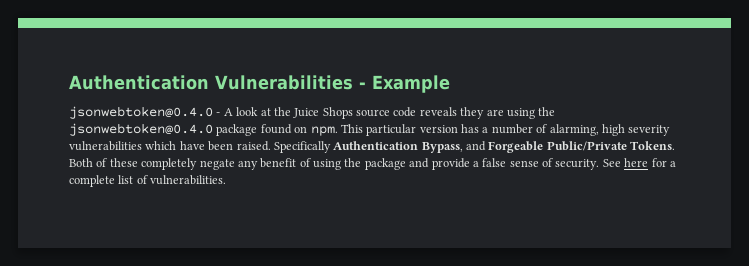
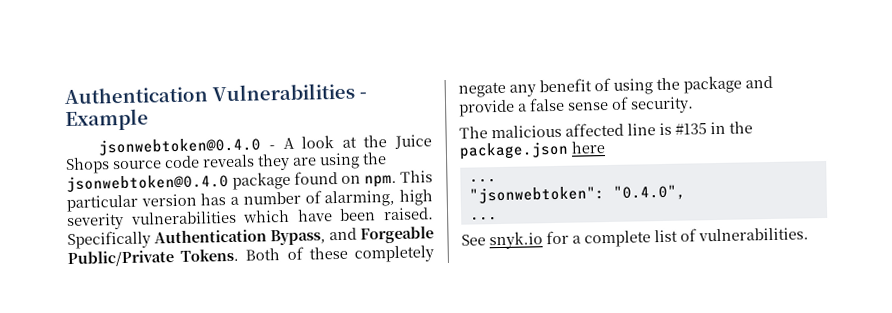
[602,158,649,167] See here -> [459,121,753,139] [459,141,605,160] [468,178,497,183] [468,184,686,204] [469,216,498,221] [461,231,543,250] // The malicious affected line is #135 in the package.json here // ... // "jsonwebtoken": "0.4.0", // ... // See snyk.io

